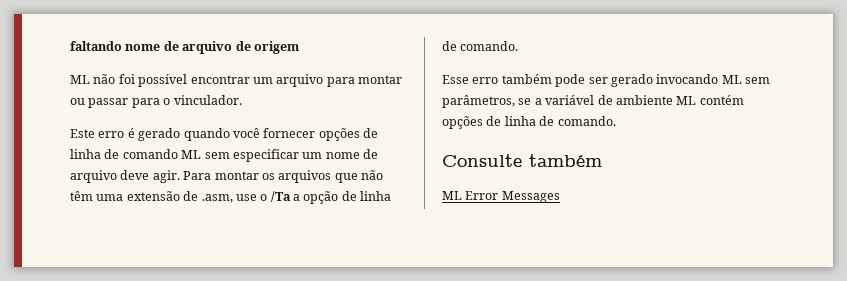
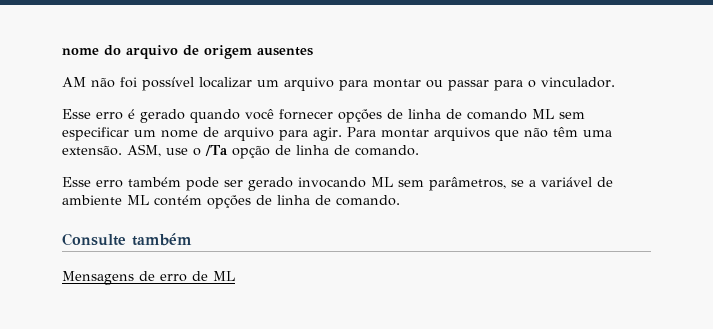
[70,41,179,51] faltando nome de -> [62,45,121,56] nome do
[70,75,90,84] // ML -> [257,47,313,56] [62,77,86,87] ausentes // AM
[190,75,250,84] encontrar -> [199,77,252,88] localizar
[70,129,95,138] Este -> [62,109,91,119] Esse
[120,170,150,180] deve -> [279,130,308,141] para
[261,173,275,180] os -> (429, 133) none
[126,191,233,203] extensão de .asm, -> [62,144,161,157] extensão. ASM,
[293,194,300,201] a -> (228, 150) none
[442,191,560,203] ML Error Messages -> [62,271,235,285] Mensagens de erro de ML

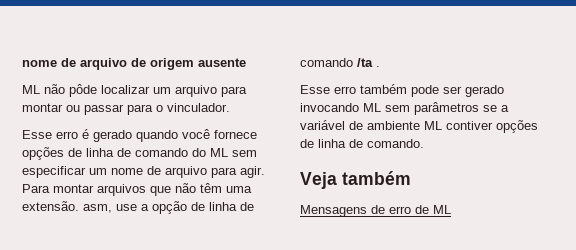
[62,45,121,56] nome do -> [22,58,76,67] nome de
[257,47,313,56] [62,77,194,91] ausentes // AM não foi possível -> [198,58,246,67] [22,84,97,97] ausente // ML não pôde
[279,109,333,120] fornecer -> [214,130,257,139] fornece
(527, 114) none -> [192,148,206,157] do
[127,144,228,157] ASM, use o /Ta -> [83,204,149,213] asm, use a
[354,145,419,156] comando. -> [300,58,380,67] comando /ta .
[429,177,506,191] parâmetros, -> [414,102,479,115] parâmetros
[154,195,202,206] contém -> [446,121,493,130] contiver
[62,233,126,246] Consulte -> [300,172,337,189] Veja

